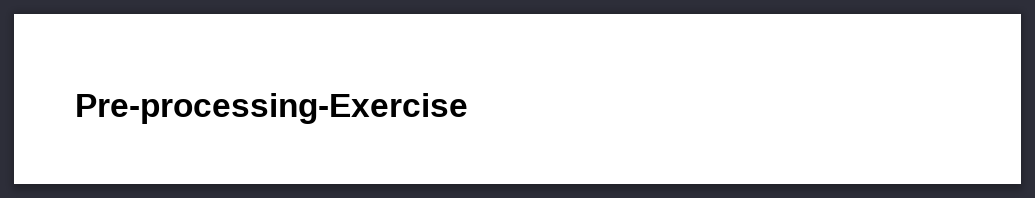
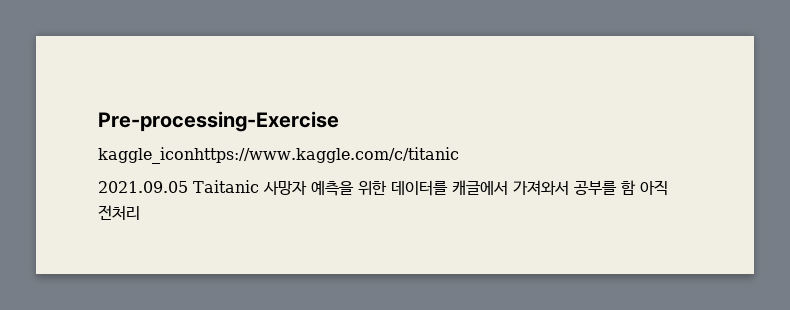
(468, 108) none -> [98,147,459,164] [98,180,668,196] [98,205,140,220] // kaggle_iconhttps://www.kaggle.com/c/titanic // 2021.09.05 Taitanic 사망자 예측을 위한 데이터를 캐글에서 가져와서 공부를 함 아직 전처리

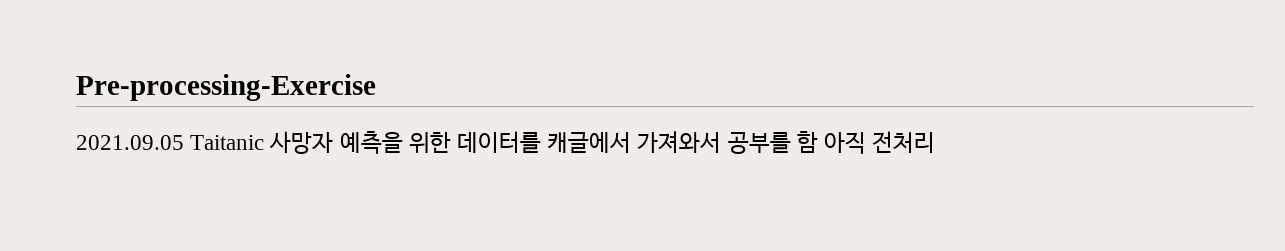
[98,147,459,164] // kaggle_iconhttps://www.kaggle.com/c/titanic -> (376, 87) none

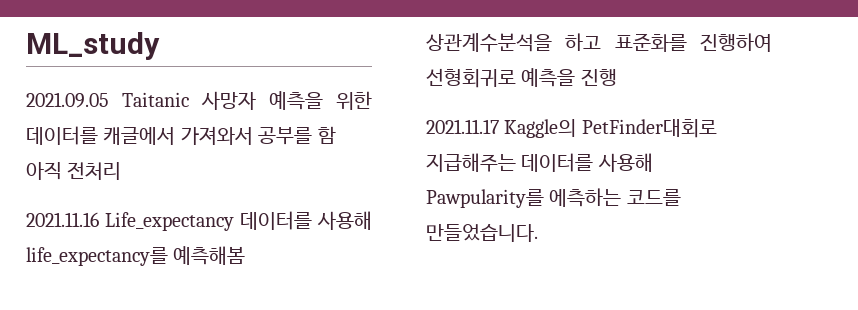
[76,74,376,101] Pre-processing-Exercise -> [26,32,160,60] ML_study
(936, 142) none -> [26,211,372,231] [26,246,246,266] [426,33,772,52] [426,68,617,88] [426,119,717,138] [426,153,653,172] [426,188,681,208] [426,224,538,242] // 2021.11.16 Life_expectancy 데이터를 사용해 life_expectancy를 예측해봄 상관계수분석을 하고 표준화를 진행하여 선형회귀로 예측을 진행 // 2021.11.17 Kaggle의 PetFinder대회로 지급해주는 데이터를 사용해 Pawpularity를 에측하는 코드를 만들었습니다.

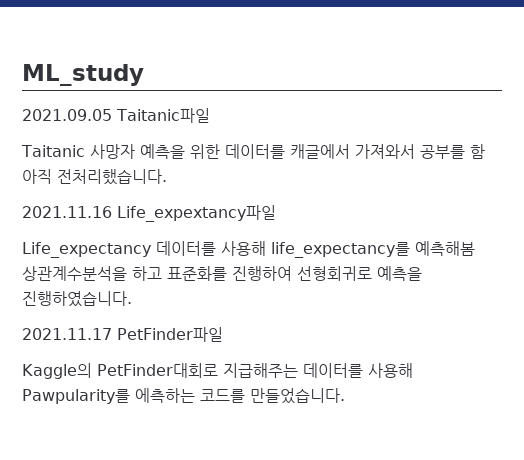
(109, 100) none -> [116,108,210,123] Taitanic파일 //
[67,162,122,180] 전처리 -> [57,169,167,185] 전처리했습니다.
(99, 219) none -> [117,205,276,222] Life_expextancy파일 //
[580,68,617,86] 진행 -> [22,291,132,307] 진행하였습니다.
(499, 126) none -> [117,327,223,342] PetFinder파일 //

